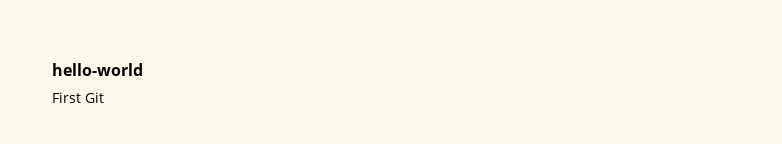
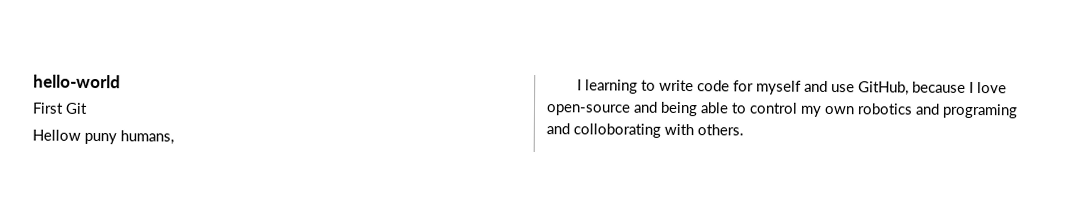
(104, 97) none -> [32,129,174,145] [576,79,1007,96] [546,101,1018,119] [546,123,744,138] // Hellow puny humans, // I learning to write code for myself and use GitHub, because I love open-source and being able to control my own robotics and programing and colloborating with others.

